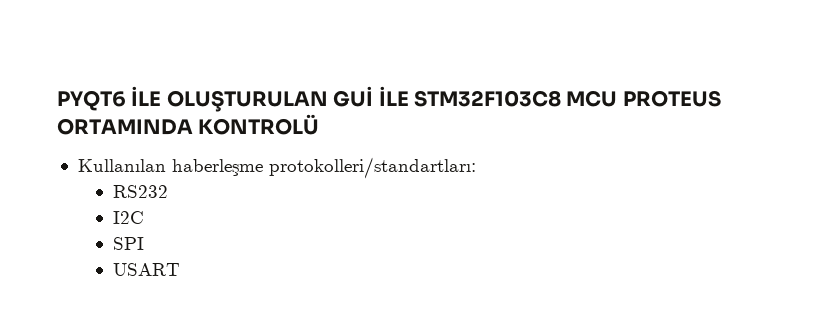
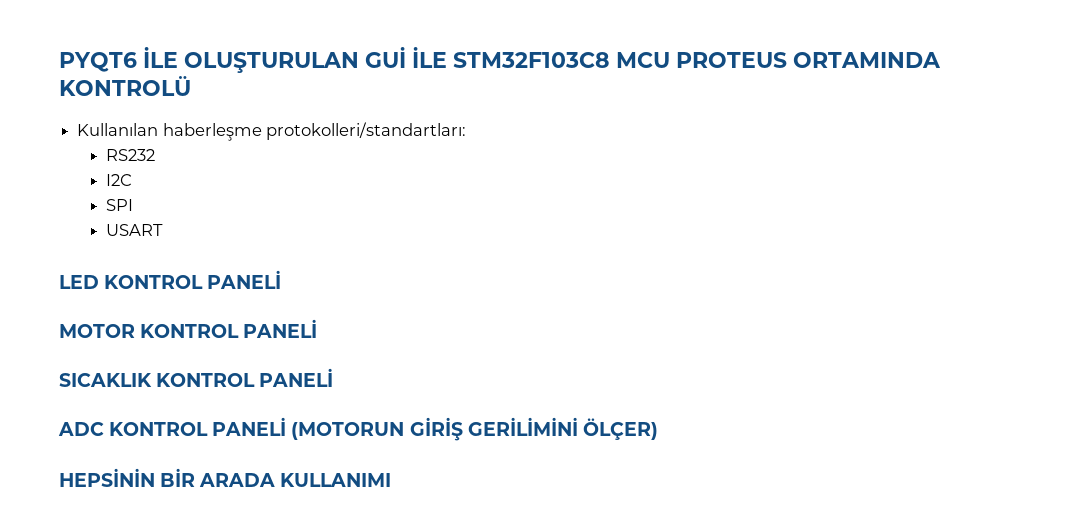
(180, 269) none -> [59,270,282,289] [59,319,318,338] [59,368,334,387] [58,417,658,441] [59,468,392,487] // LED KONTROL PANELİ // MOTOR KONTROL PANELİ // SICAKLIK KONTROL PANELİ // ADC KONTROL PANELİ (MOTORUN GİRİŞ GERİLİMİNİ ÖLÇER) // HEPSİNİN BİR ARADA KULLANIMI

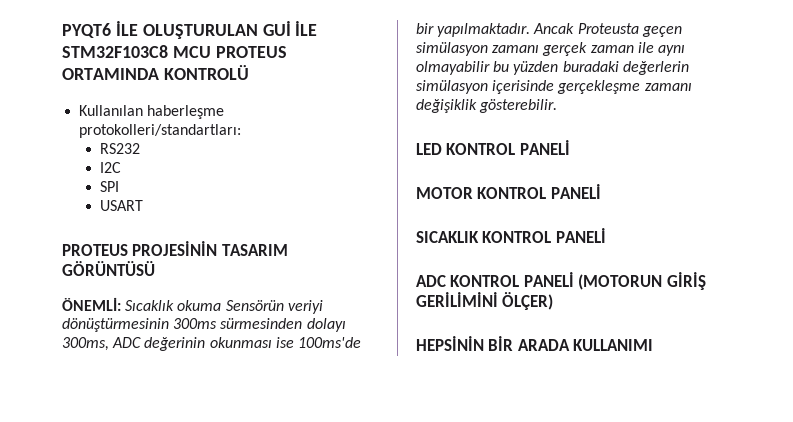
(164, 230) none -> [62,241,288,256] [62,261,155,276] [62,297,323,314] [62,318,346,332] [62,337,361,351] [416,23,682,37] [416,42,685,56] [416,61,689,75] [416,80,692,94] [416,99,558,113] // PROTEUS PROJESİNİN TASARIM GÖRÜNTÜSÜ // ÖNEMLİ: Sıcaklık okuma Sensörün veriyi dönüştürmesinin 300ms sürmesinden dolayı 300ms, ADC değerinin okunması ise 100ms'de bir yapılmaktadır. Ancak Proteusta geçen simülasyon zamanı gerçek zaman ile aynı olmayabilir bu yüzden buradaki değerlerin simülasyon içerisinde gerçekleşme zamanı değişiklik gösterebilir.

